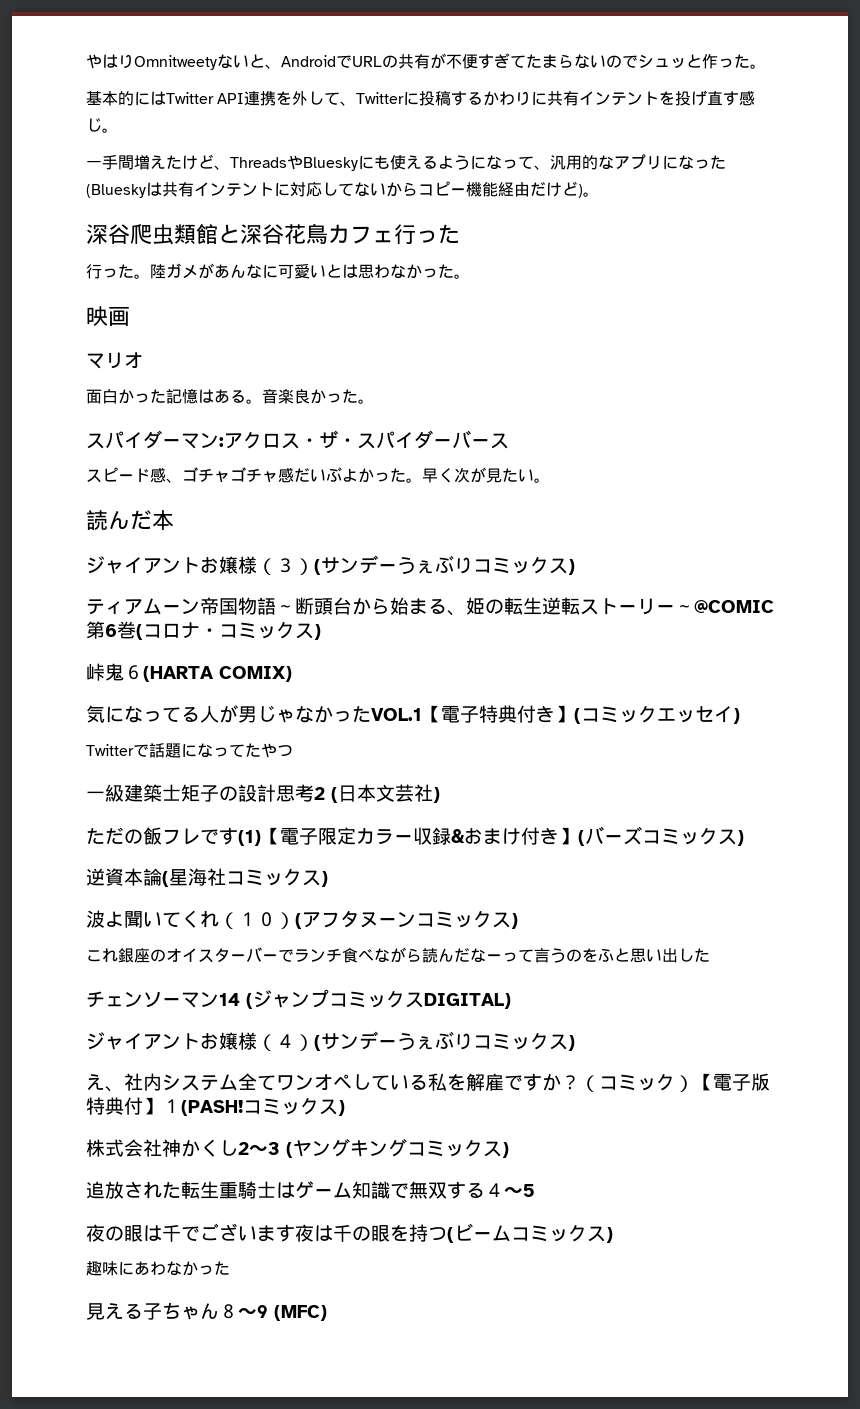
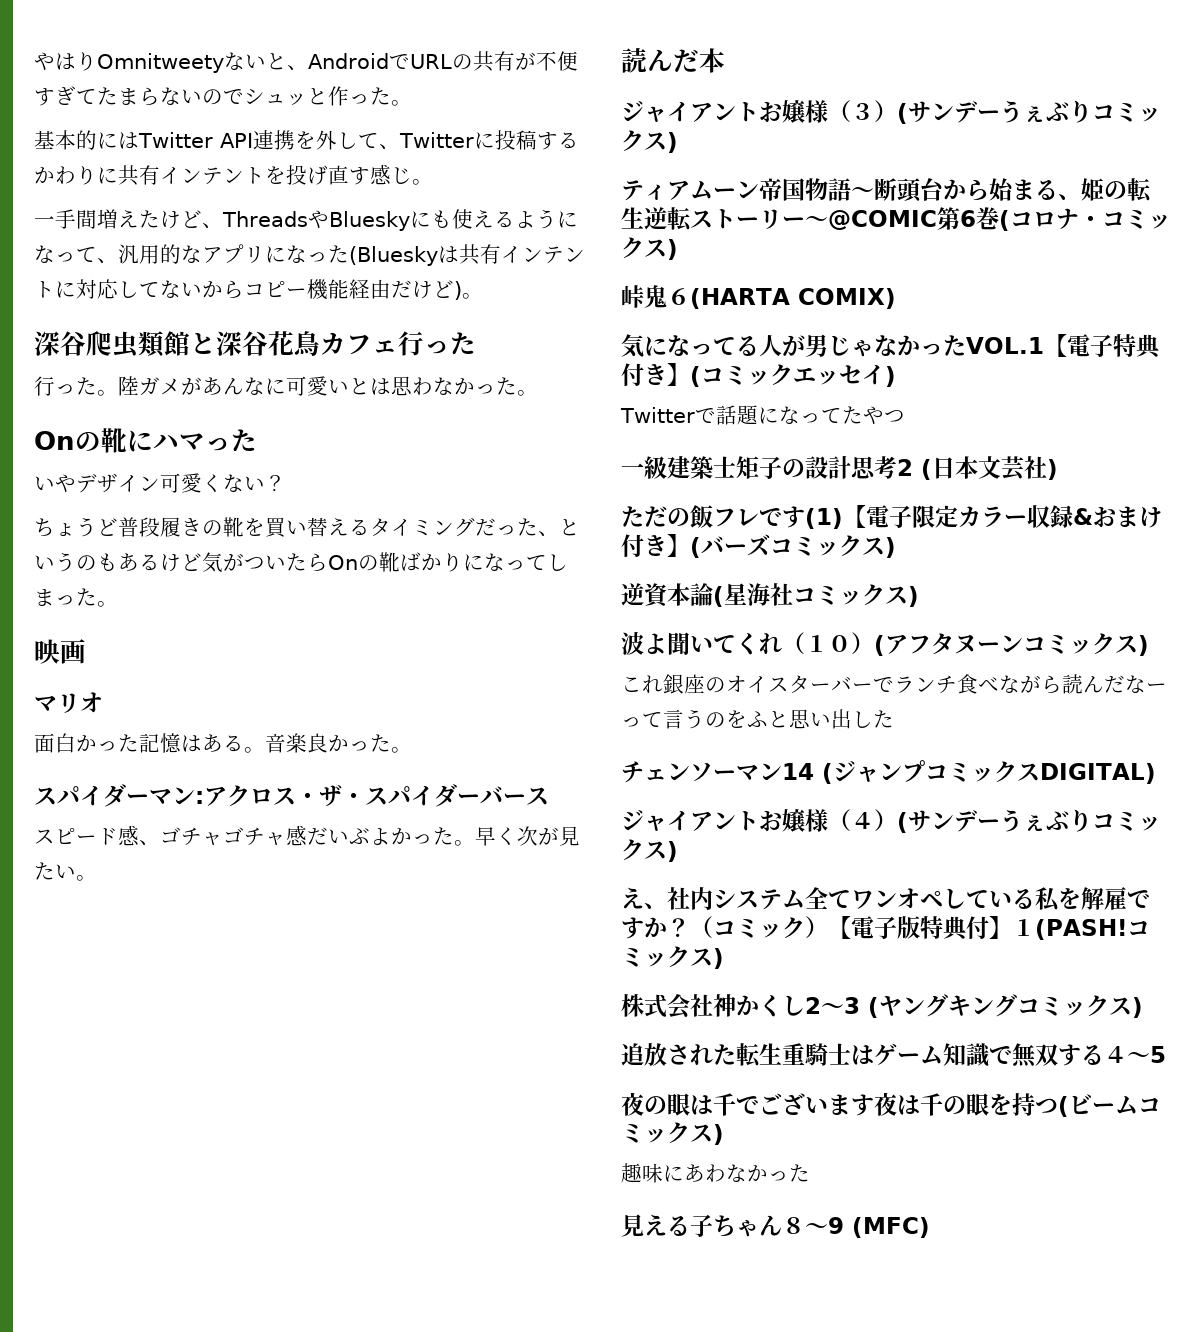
(470, 276) none -> [34,428,257,453] [34,473,286,493] [34,517,580,538] [34,552,568,573] [34,588,118,607] // Onの靴にハマった // いやデザイン可愛くない？ // ちょうど普段履きの靴を買い替えるタイミングだった、というのもあるけど気がついたらOnの靴ばかりになってしまった。

